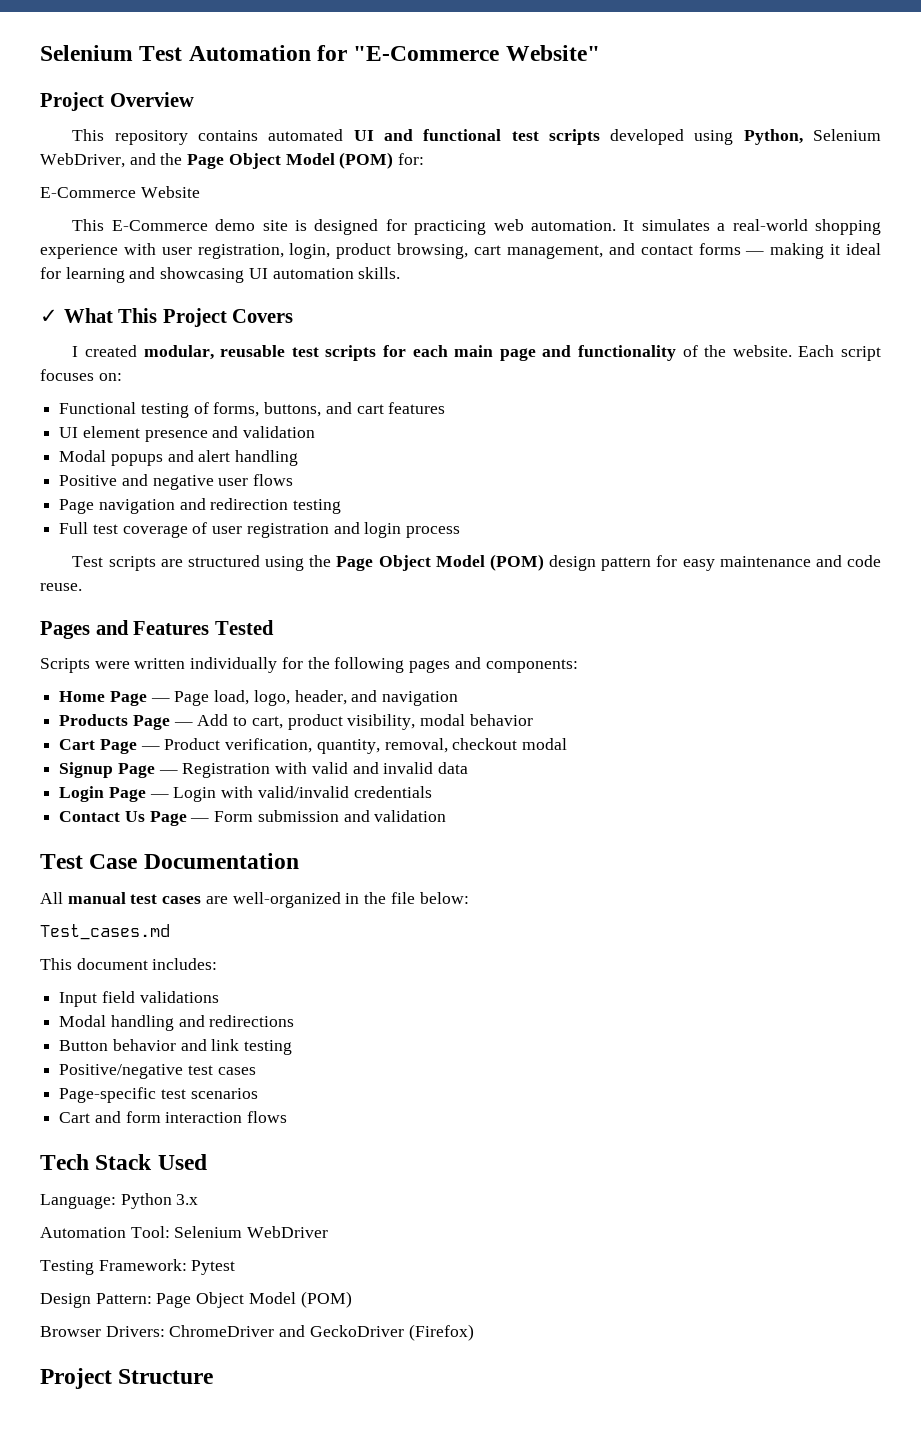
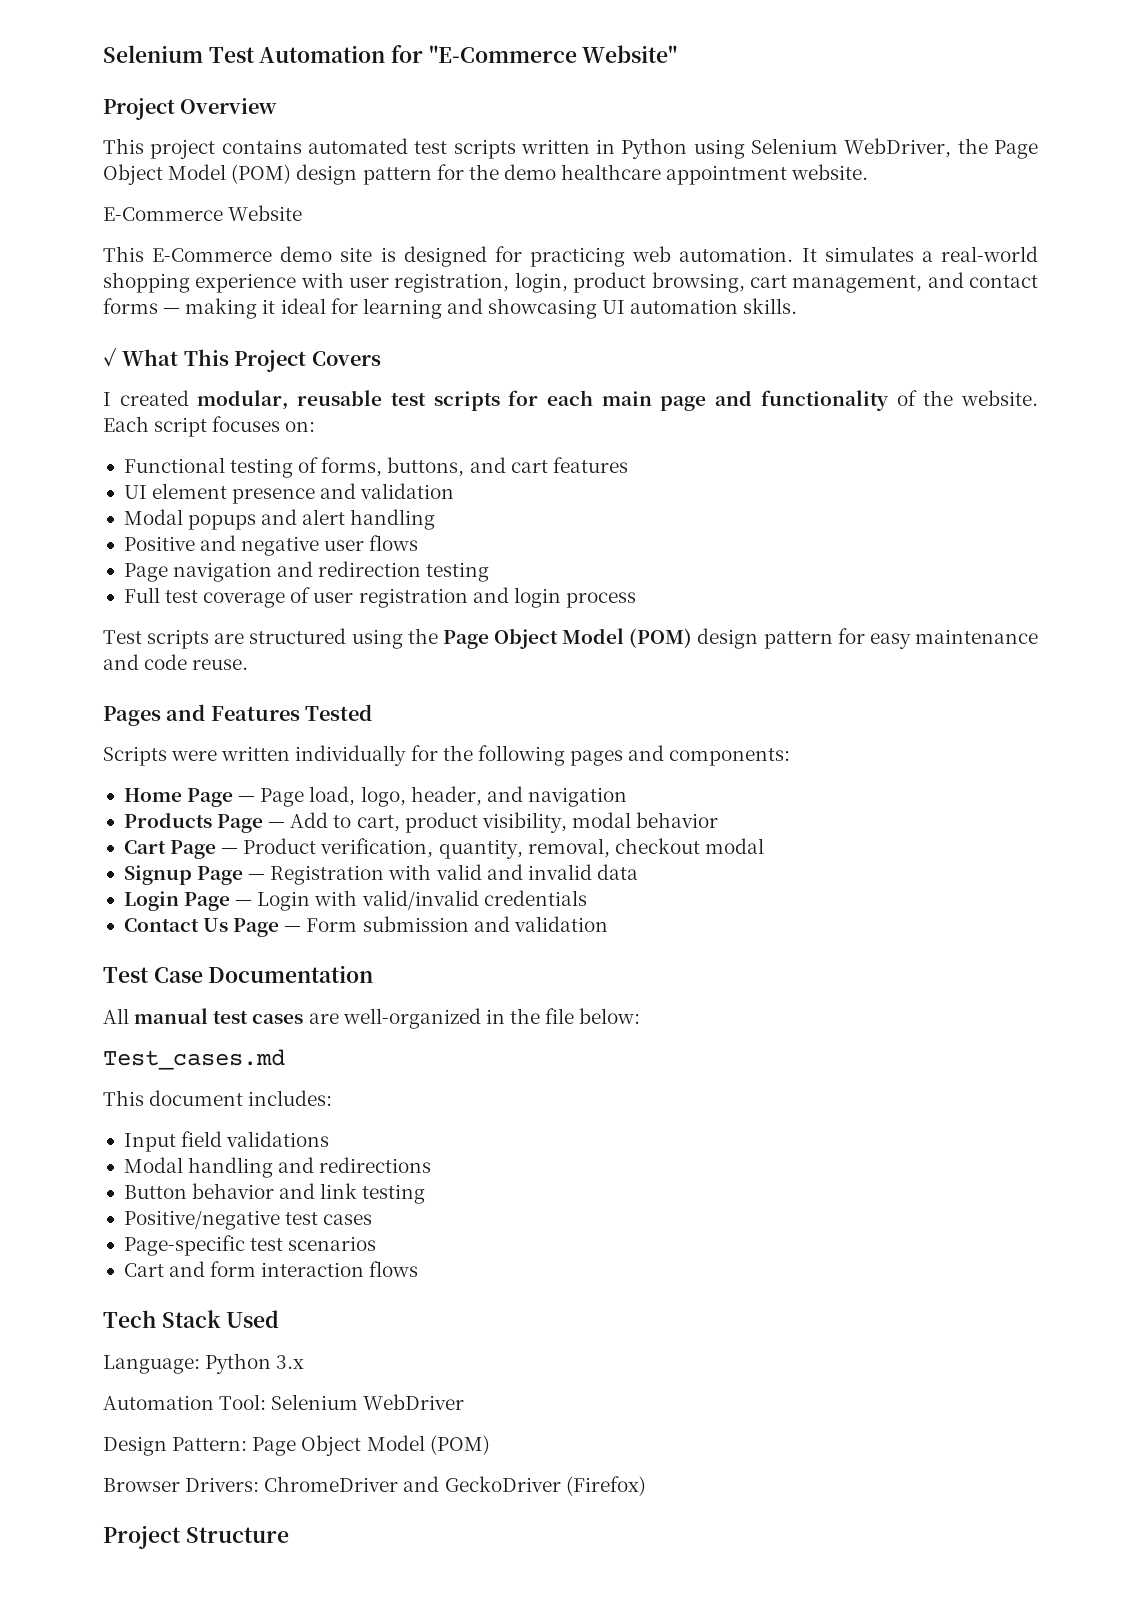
[114,130,188,145] repository -> [150,139,216,159] project
[353,129,803,145] UI and functional test scripts developed using Python, -> [414,138,745,159] test scripts written in Python using
[129,152,425,169] and the Page Object Model (POM) for: -> [957,138,1038,159] [103,164,869,185] the Page Object Model (POM) design pattern for the demo healthcare appointment website.
[40,1259,236,1275] // Testing Framework: Pytest -> (465, 1402) none

